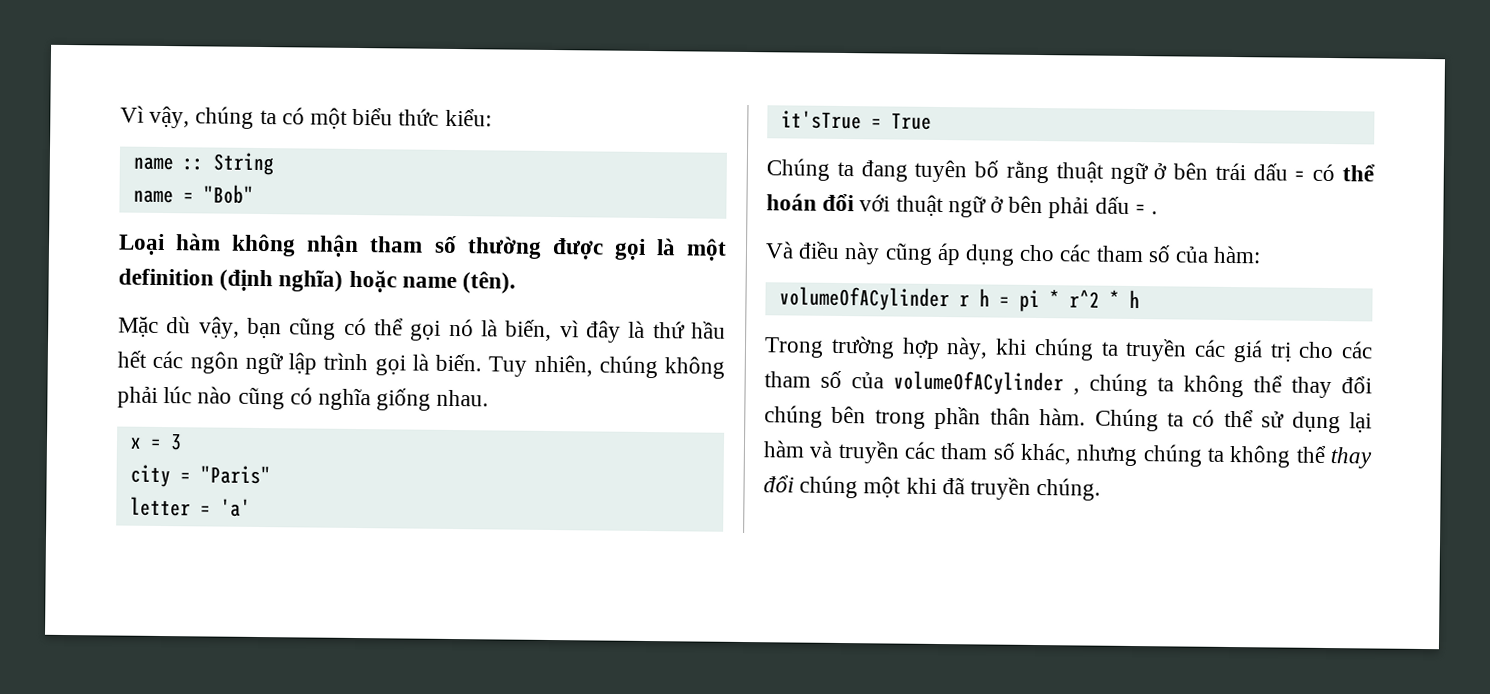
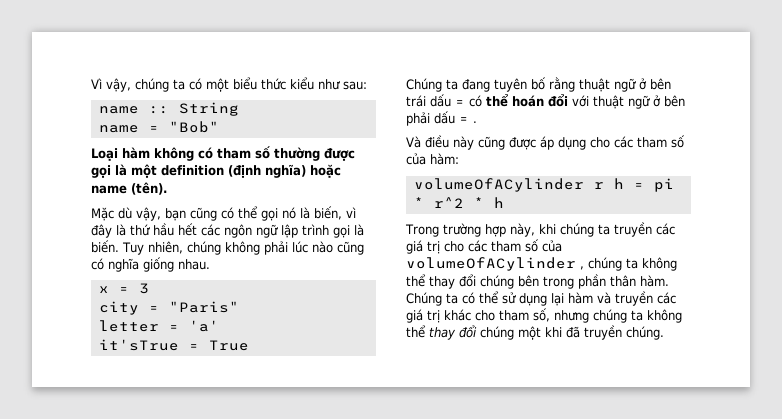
[444,108,492,127] kiểu: -> [290,77,367,90] kiểu như sau:
[306,234,360,258] nhận -> [198,147,213,159] có
(933, 253) none -> [508,137,536,150] được
[940,442,1072,465] tham số khác, -> [406,308,550,323] giá trị khác cho tham số,

